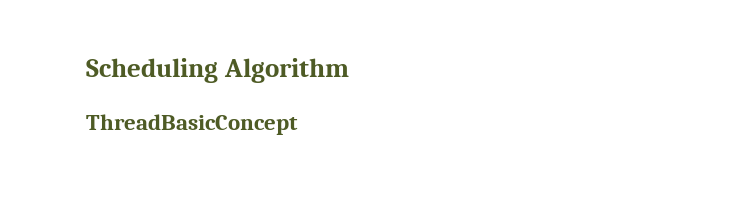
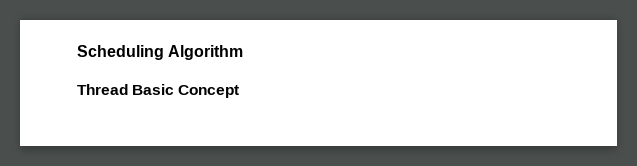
[86,114,298,135] ThreadBasicConcept -> [77,84,240,98] Thread Basic Concept

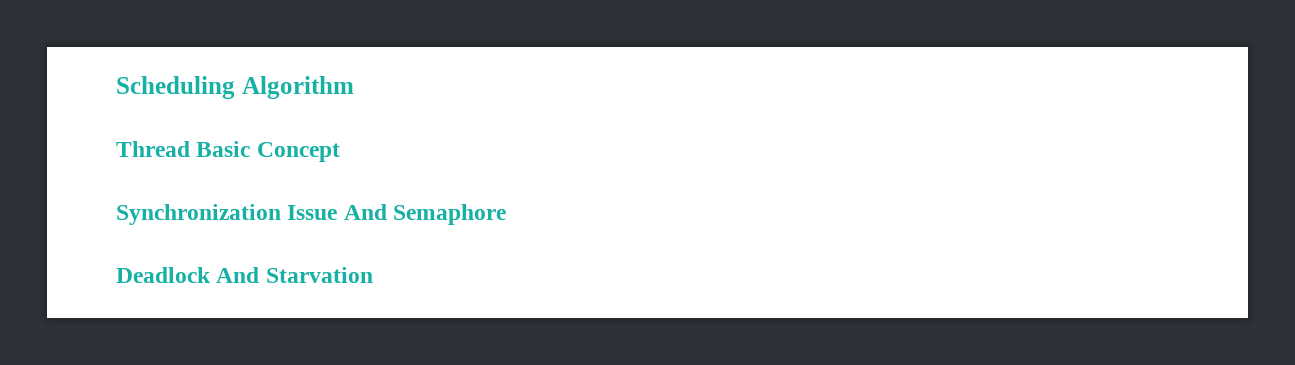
(240, 91) none -> [116,204,507,225] [116,267,373,283] // Synchronization Issue And Semaphore // Deadlock And Starvation

